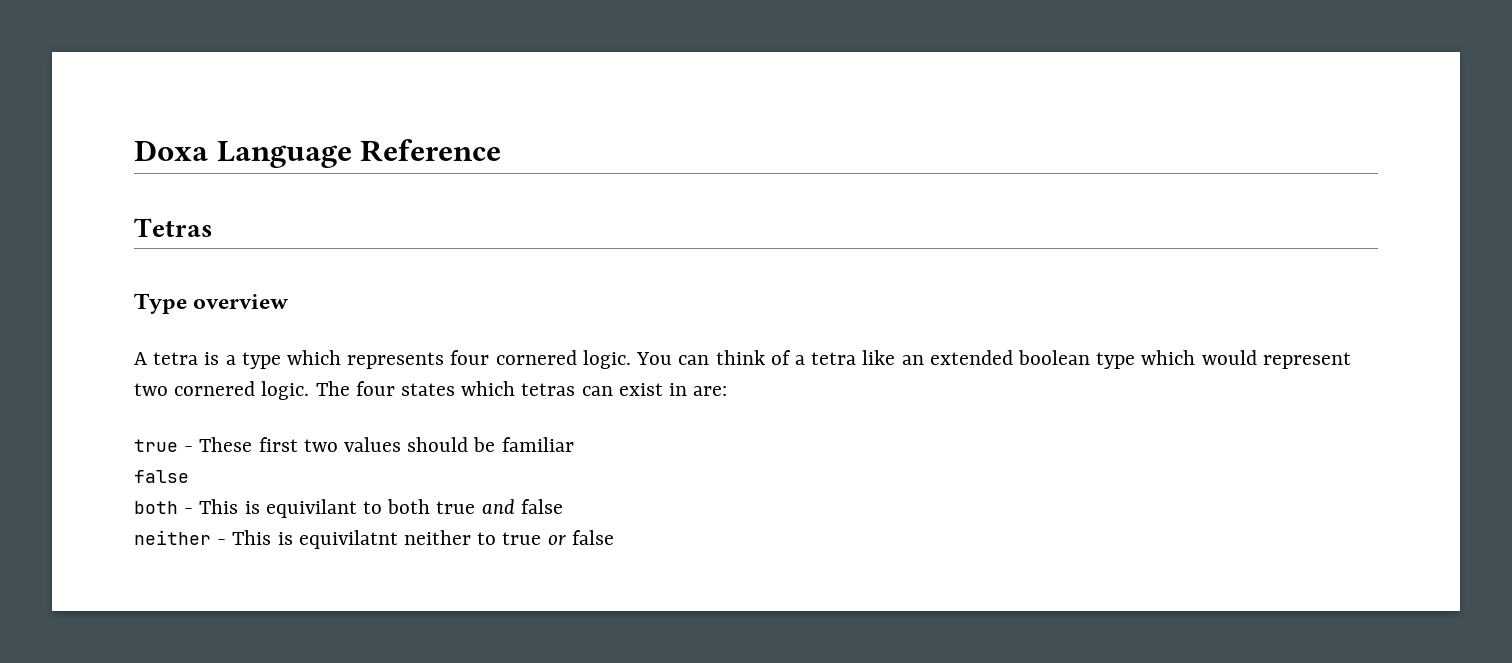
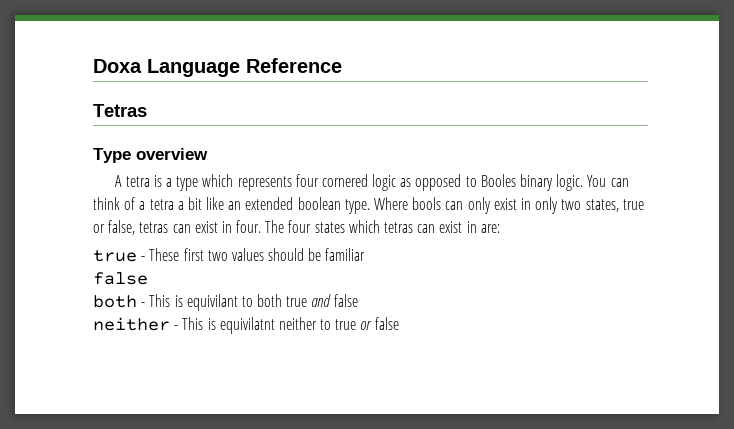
(577, 357) none -> [372,174,554,191] logic as opposed to Booles binary
(857, 358) none -> [177,197,202,210] a bit
[1096,350,1351,369] [134,381,310,400] type which would represent two cornered logic. -> [344,197,644,214] [93,220,262,235] type. Where bools can only exist in only two states, true or false, tetras can exist in four.

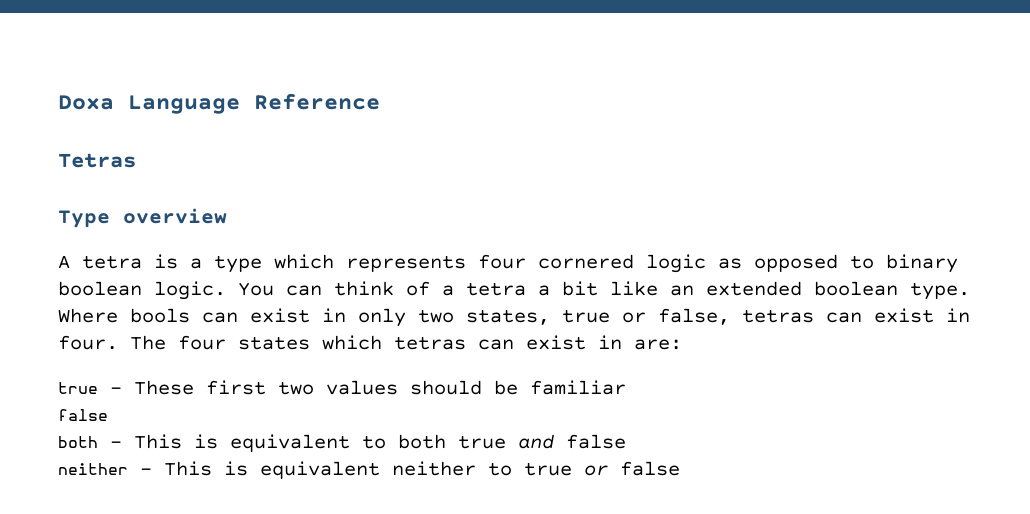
[480,174,554,191] Booles binary -> [886,254,958,273] [58,281,142,296] binary boolean
[467,197,491,214] only -> (238, 317) none
[186,294,238,311] equivilant -> [230,434,350,452] equivalent
[219,317,275,334] equivilatnt -> [260,461,380,479] equivalent

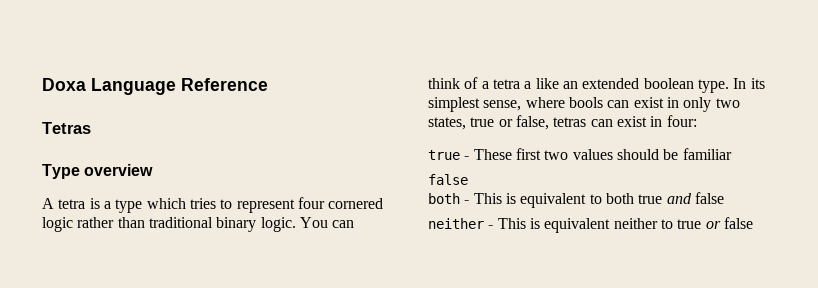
[346,254,958,273] [58,281,142,296] represents four cornered logic as opposed to binary boolean -> [189,197,384,213] [42,217,257,232] tries to represent four cornered logic rather than traditional binary
[562,281,598,296] bit -> (532, 85) none
[58,308,118,323] Where -> [733,78,765,89] [428,97,565,112] In its simplest sense, where
[58,335,682,350] four. The four states which tetras can exist in are: -> [666,115,697,127] four:

